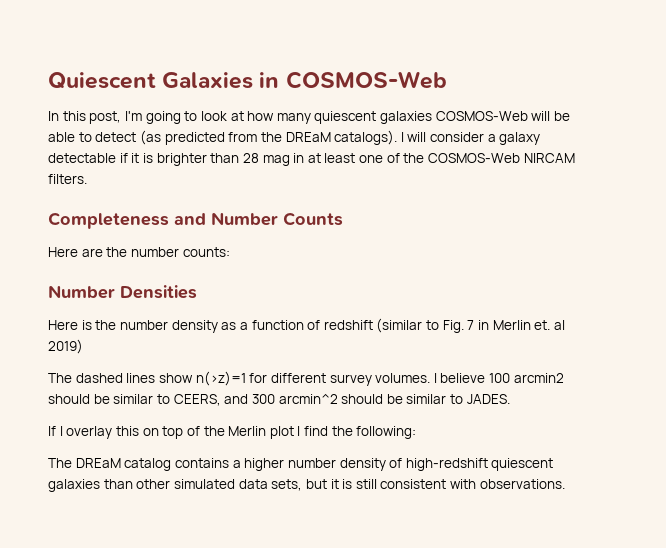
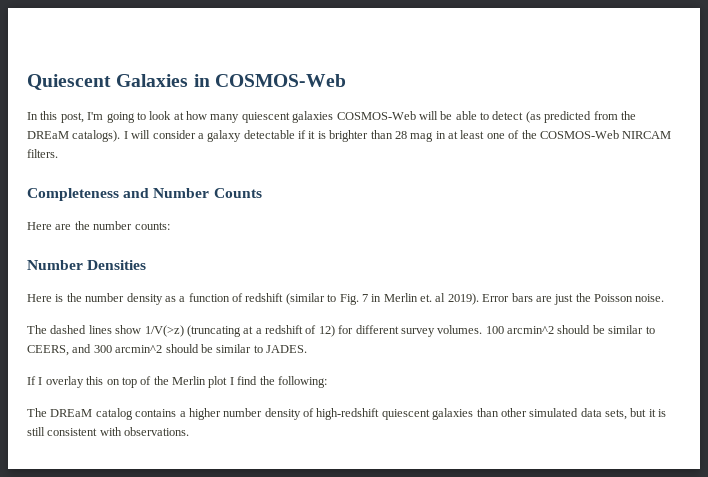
[48,339,83,354] [48,371,564,386] 2019) // The dashed lines show n(>z)=1 for different survey volumes. I believe 100 arcmin2 -> [447,293,665,305] [27,325,554,337] 2019). Error bars are just the Poisson noise. // The dashed lines show 1/V(>z) (truncating at a redshift of 12) for different survey volumes. 100 arcmin^2

